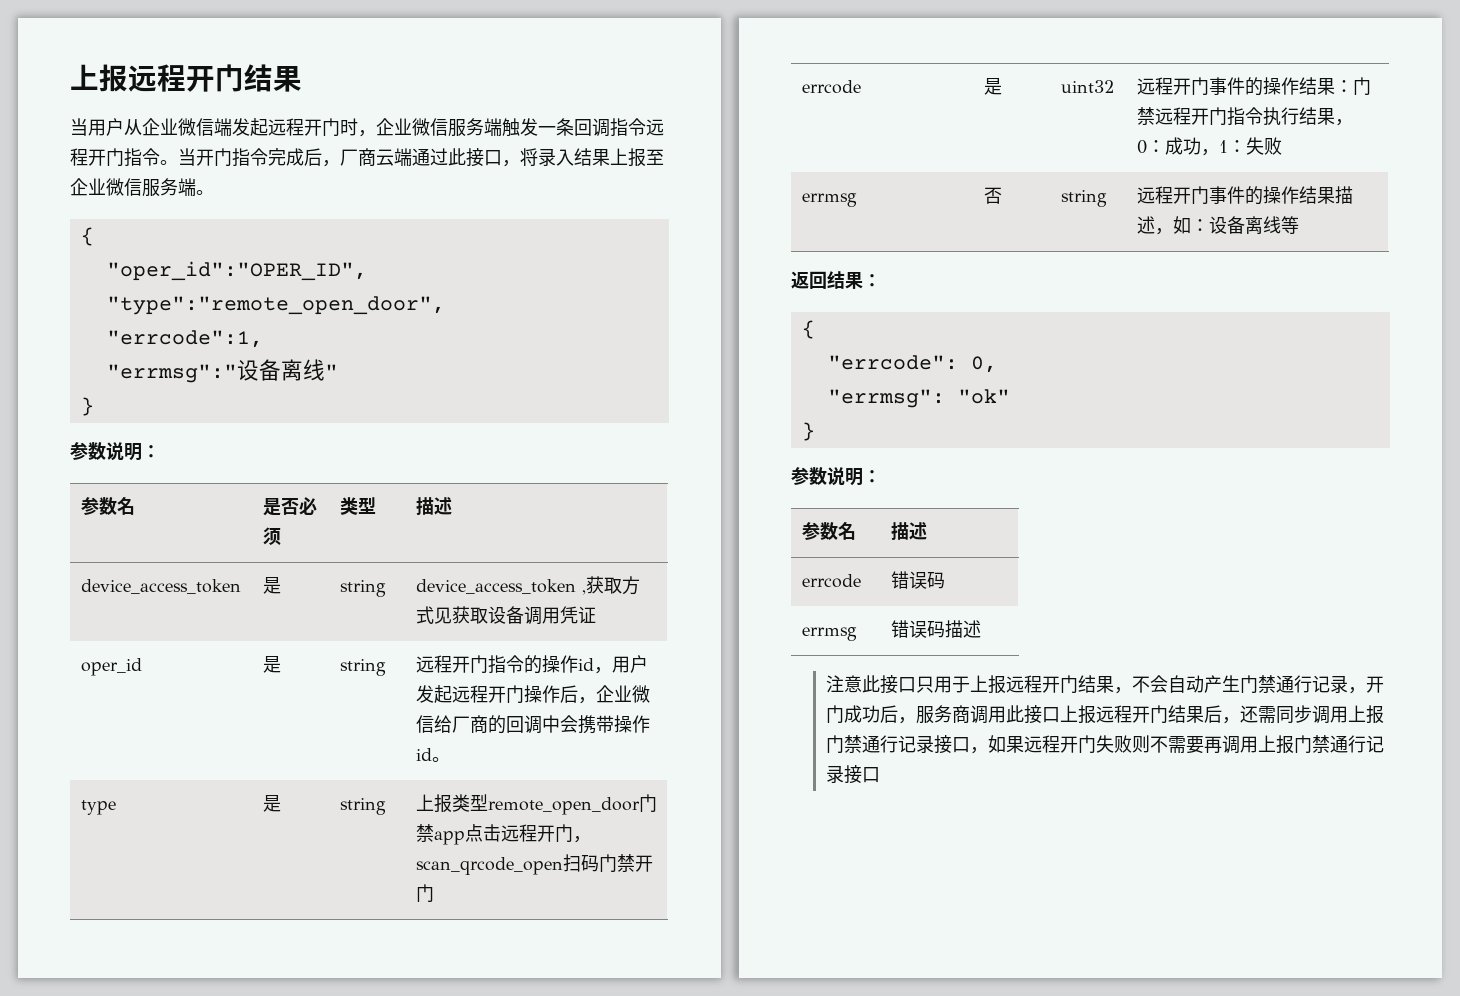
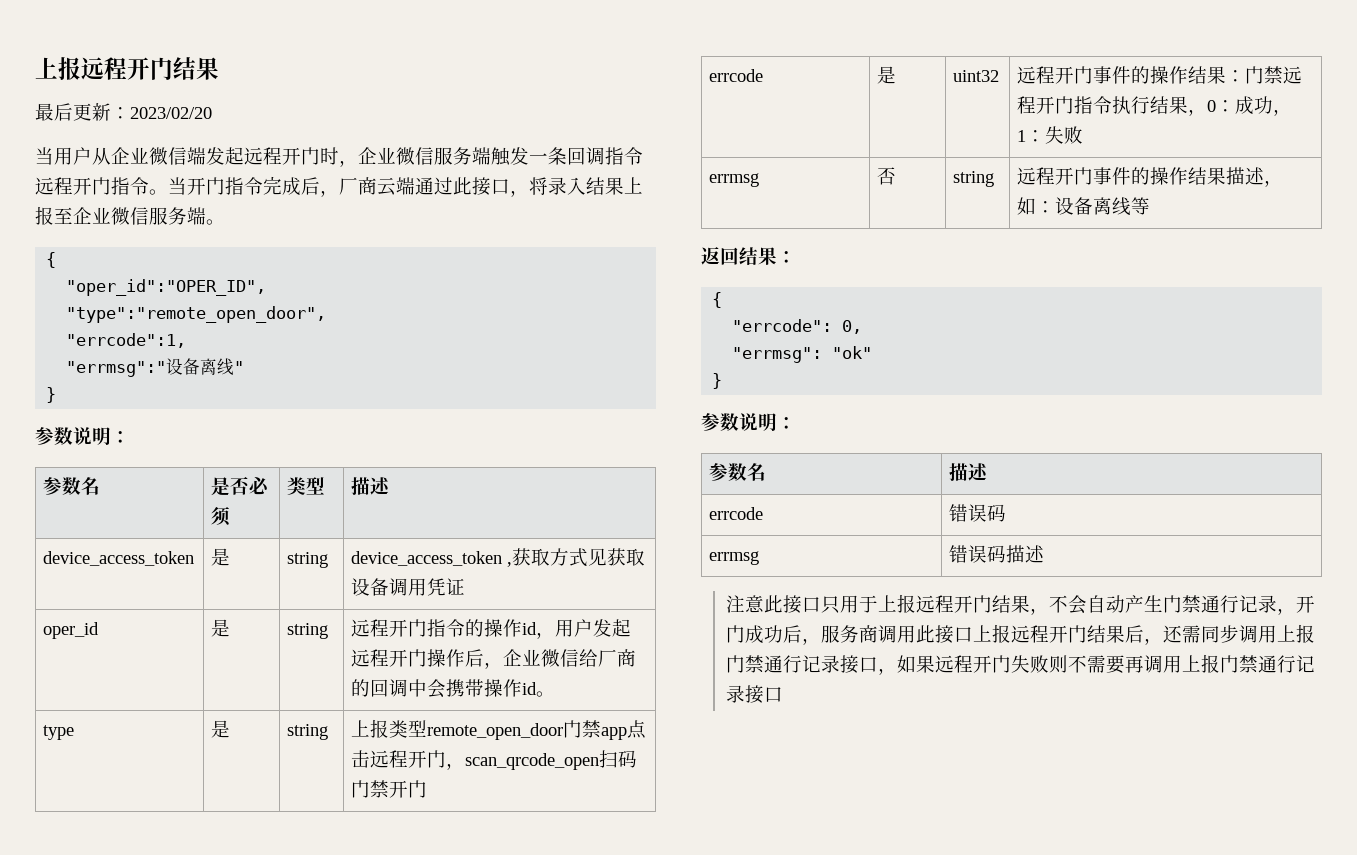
[70,64,302,92] 上报远程开门结果 -> [35,57,219,80] [35,103,212,121] 上报远程开门结果 // 最后更新：2023/02/20

